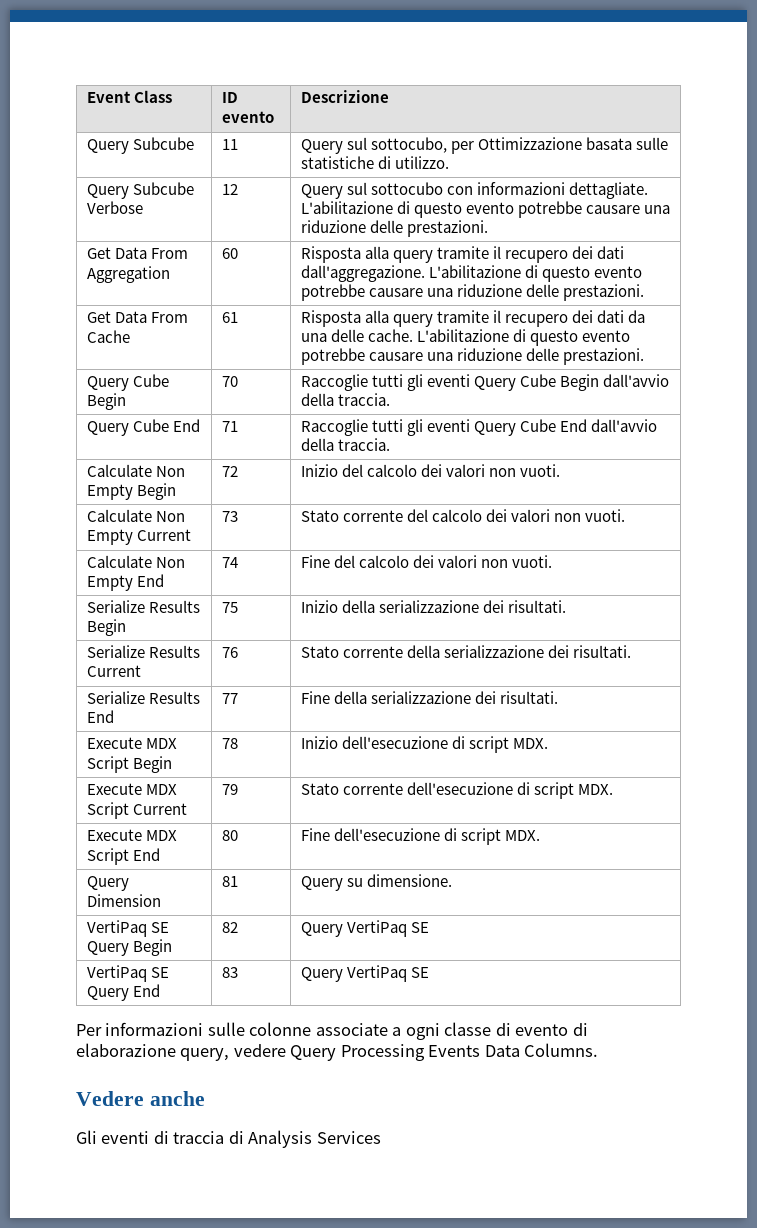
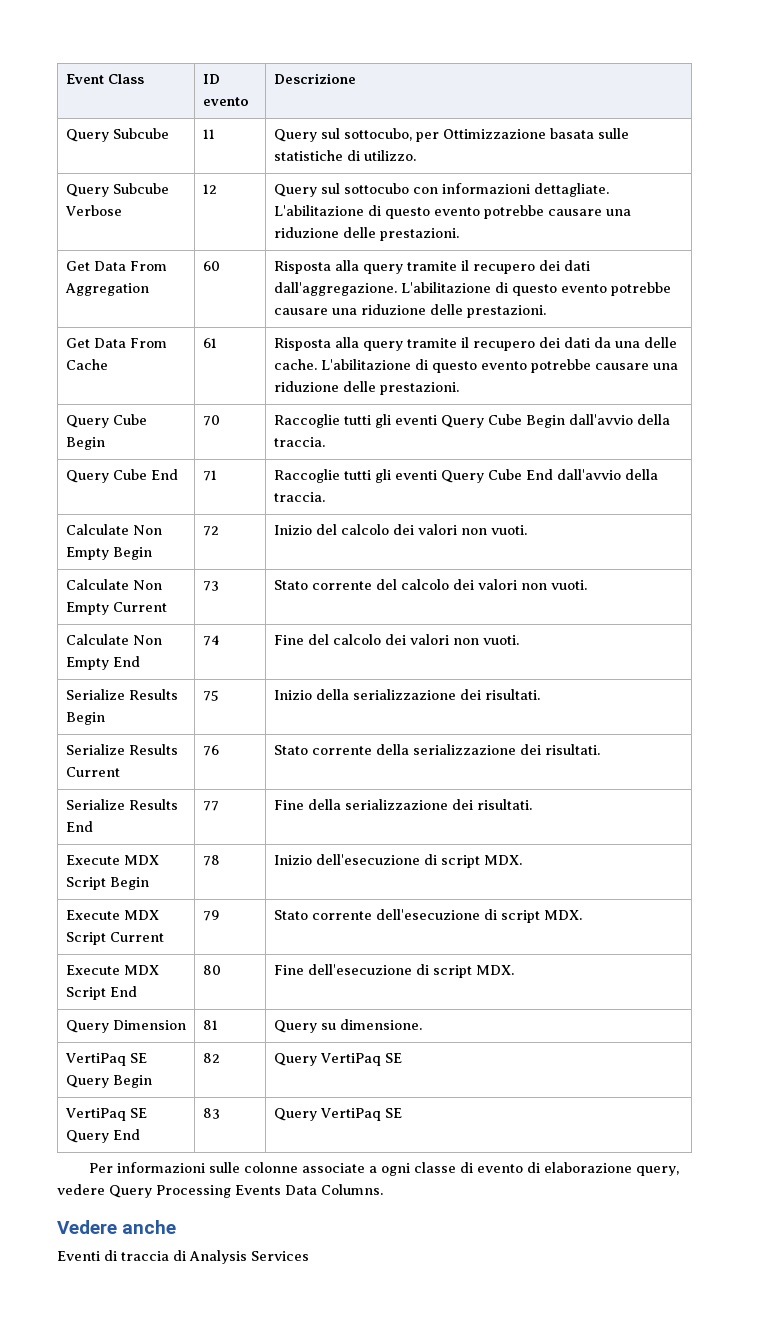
[76,1130,150,1144] Gli eventi -> [57,1251,100,1261] Eventi

